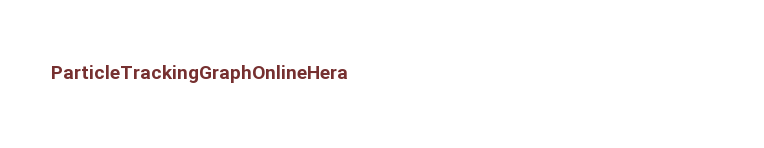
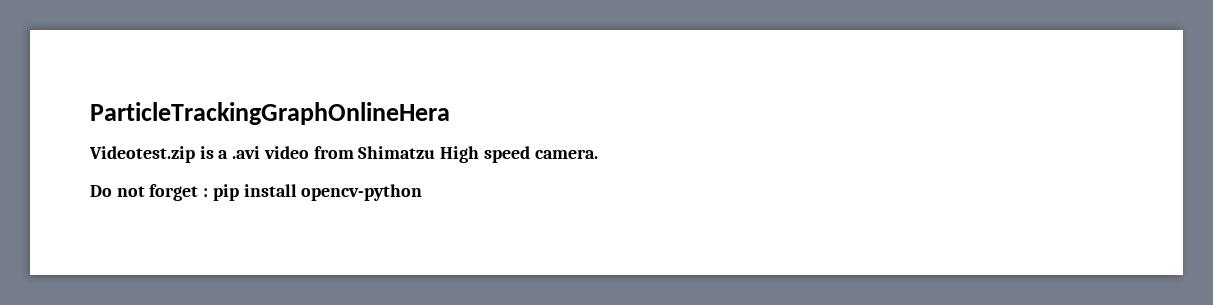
(348, 74) none -> [89,146,598,163] [90,184,423,201] // Videotest.zip is a .avi video from Shimatzu High speed camera. // Do not forget : pip install opencv-python

